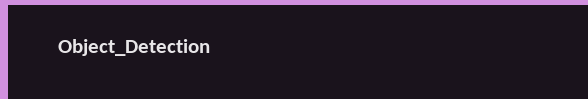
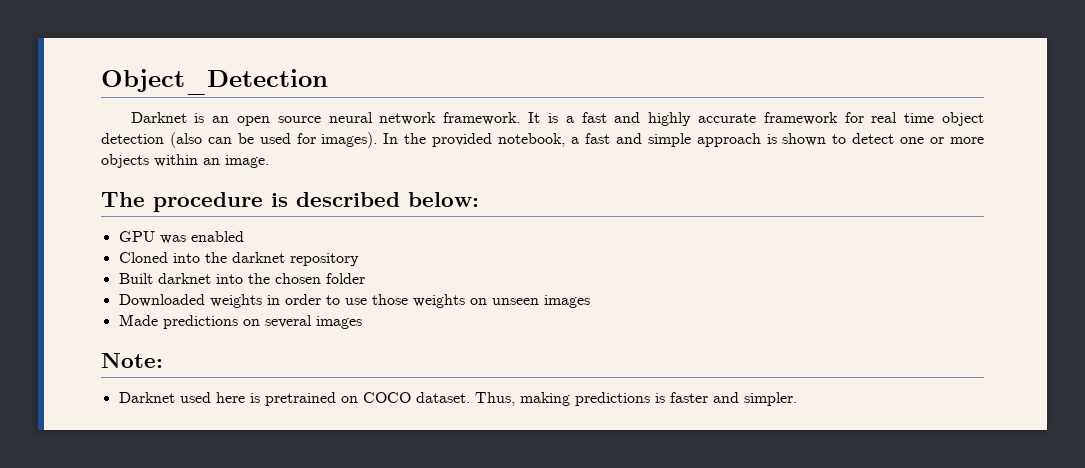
(210, 47) none -> [130,112,985,126] [101,132,984,148] [101,154,269,168] [101,192,479,212] [118,231,244,244] [118,252,359,266] [118,273,365,284] [118,294,590,308] [118,314,362,329] [101,353,163,368] [118,392,797,406] // Darknet is an open source neural network framework. It is a fast and highly accurate framework for real time object detection (also can be used for images). In the provided notebook, a fast and simple approach is shown to detect one or more objects within an image. // The procedure is described below: // GPU was enabled // Cloned into the darknet repository // Built darknet into the chosen folder // Downloaded weights in order to use those weights on unseen images // Made predictions on several images // Note: // Darknet used here is pretrained on COCO dataset. Thus, making predictions is faster and simpler.

